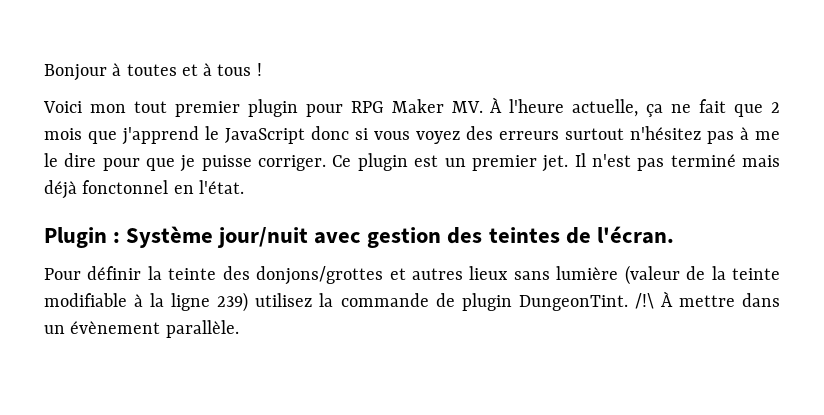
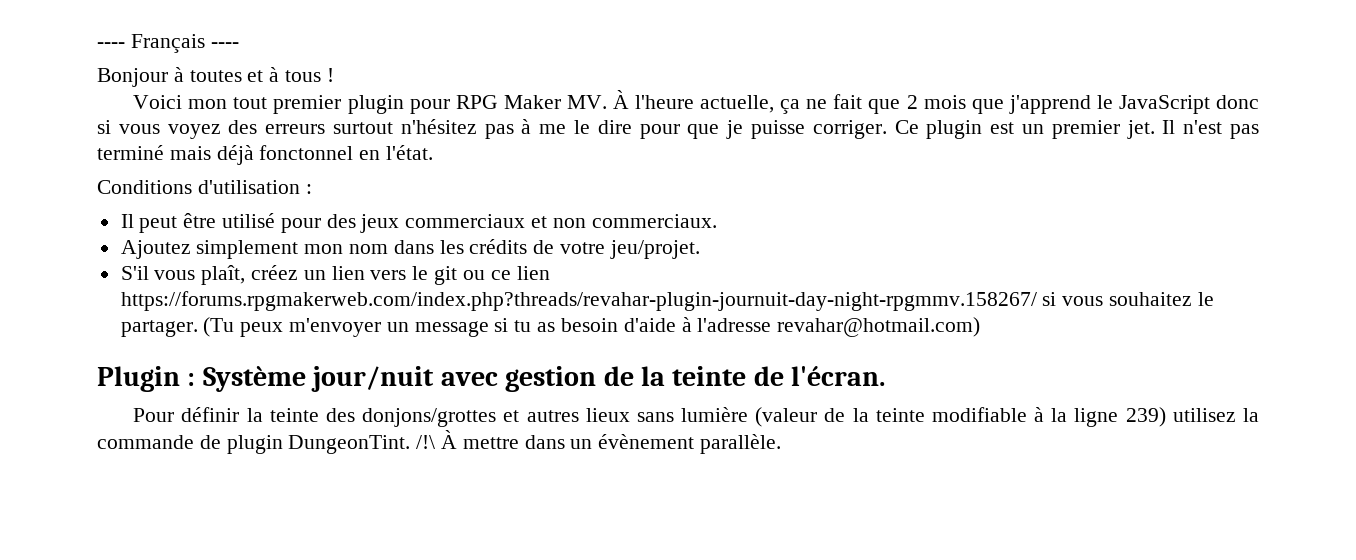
(44, 72) none -> [97,34,239,53] ---- Français ---- //
(244, 187) none -> [97,180,312,194] [120,213,717,233] [120,239,700,259] [120,265,550,285] [120,291,1214,311] [120,317,981,337] // Conditions d'utilisation : // Il peut être utilisé pour des jeux commerciaux et non commerciaux. // Ajoutez simplement mon nom dans les crédits de votre jeu/projet. // S'il vous plaît, créez un lien vers le git ou ce lien https://forums.rpgmakerweb.com/index.php?threads/revahar-plugin-journuit-day-night-rpgmmv.158267/ si vous souhaitez le partager. (Tu peux m'envoyer un message si tu as besoin d'aide à l'adresse revahar@hotmail.com)
[447,227,560,244] des teintes -> [603,366,747,386] de la teinte

